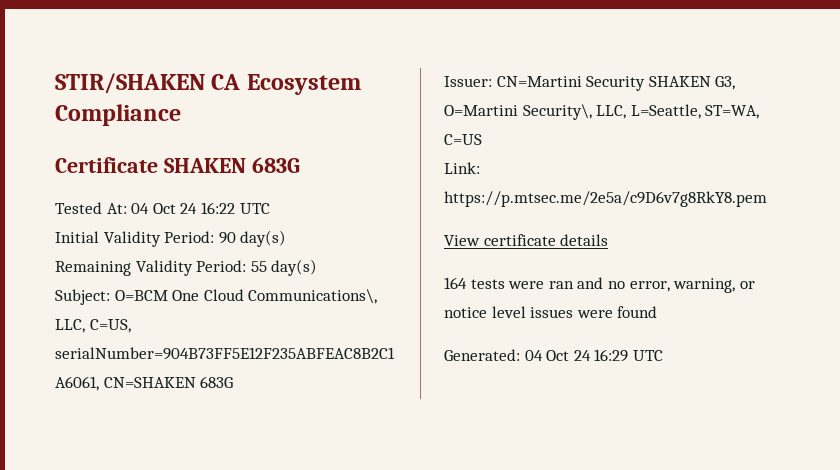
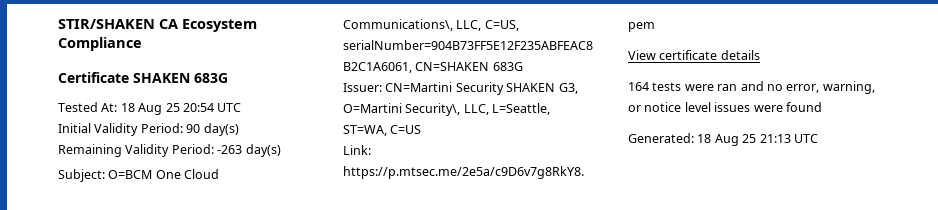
[131,202,235,214] 04 Oct 24 16:22 -> [120,103,214,115] 18 Aug 25 20:54
[250,261,267,272] 55 -> [217,145,243,154] -263
[524,349,629,362] 04 Oct 24 16:29 -> [697,134,791,146] 18 Aug 25 21:13

